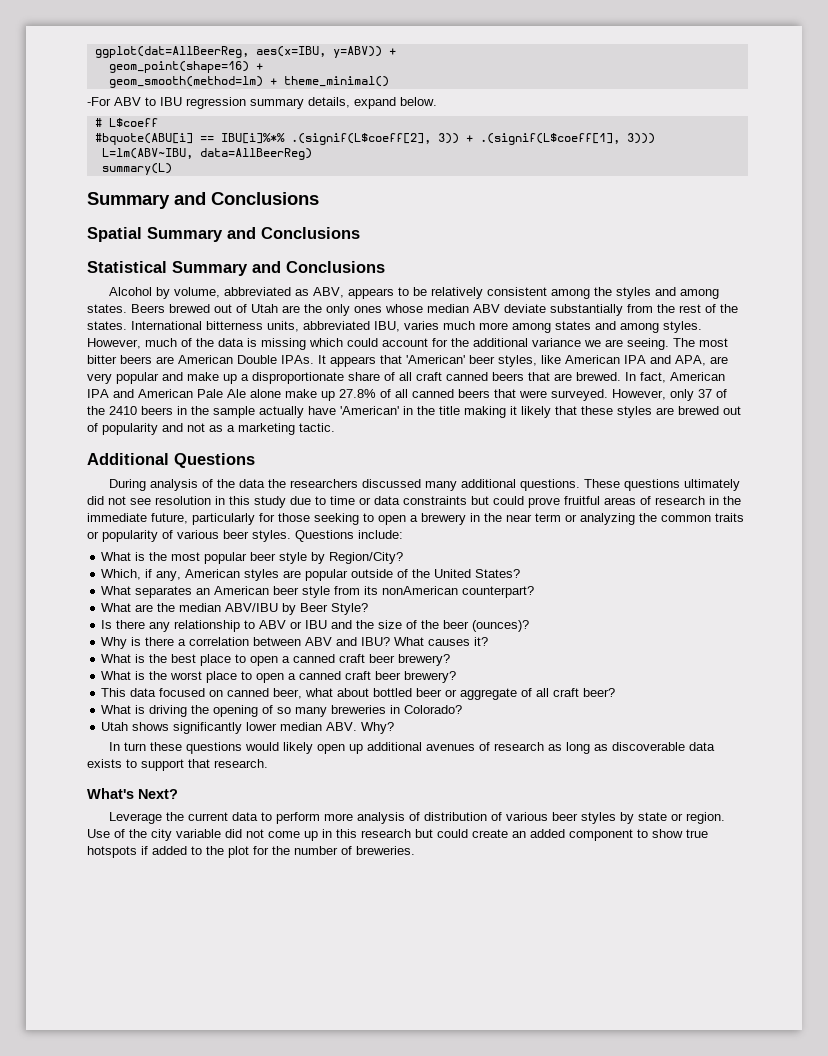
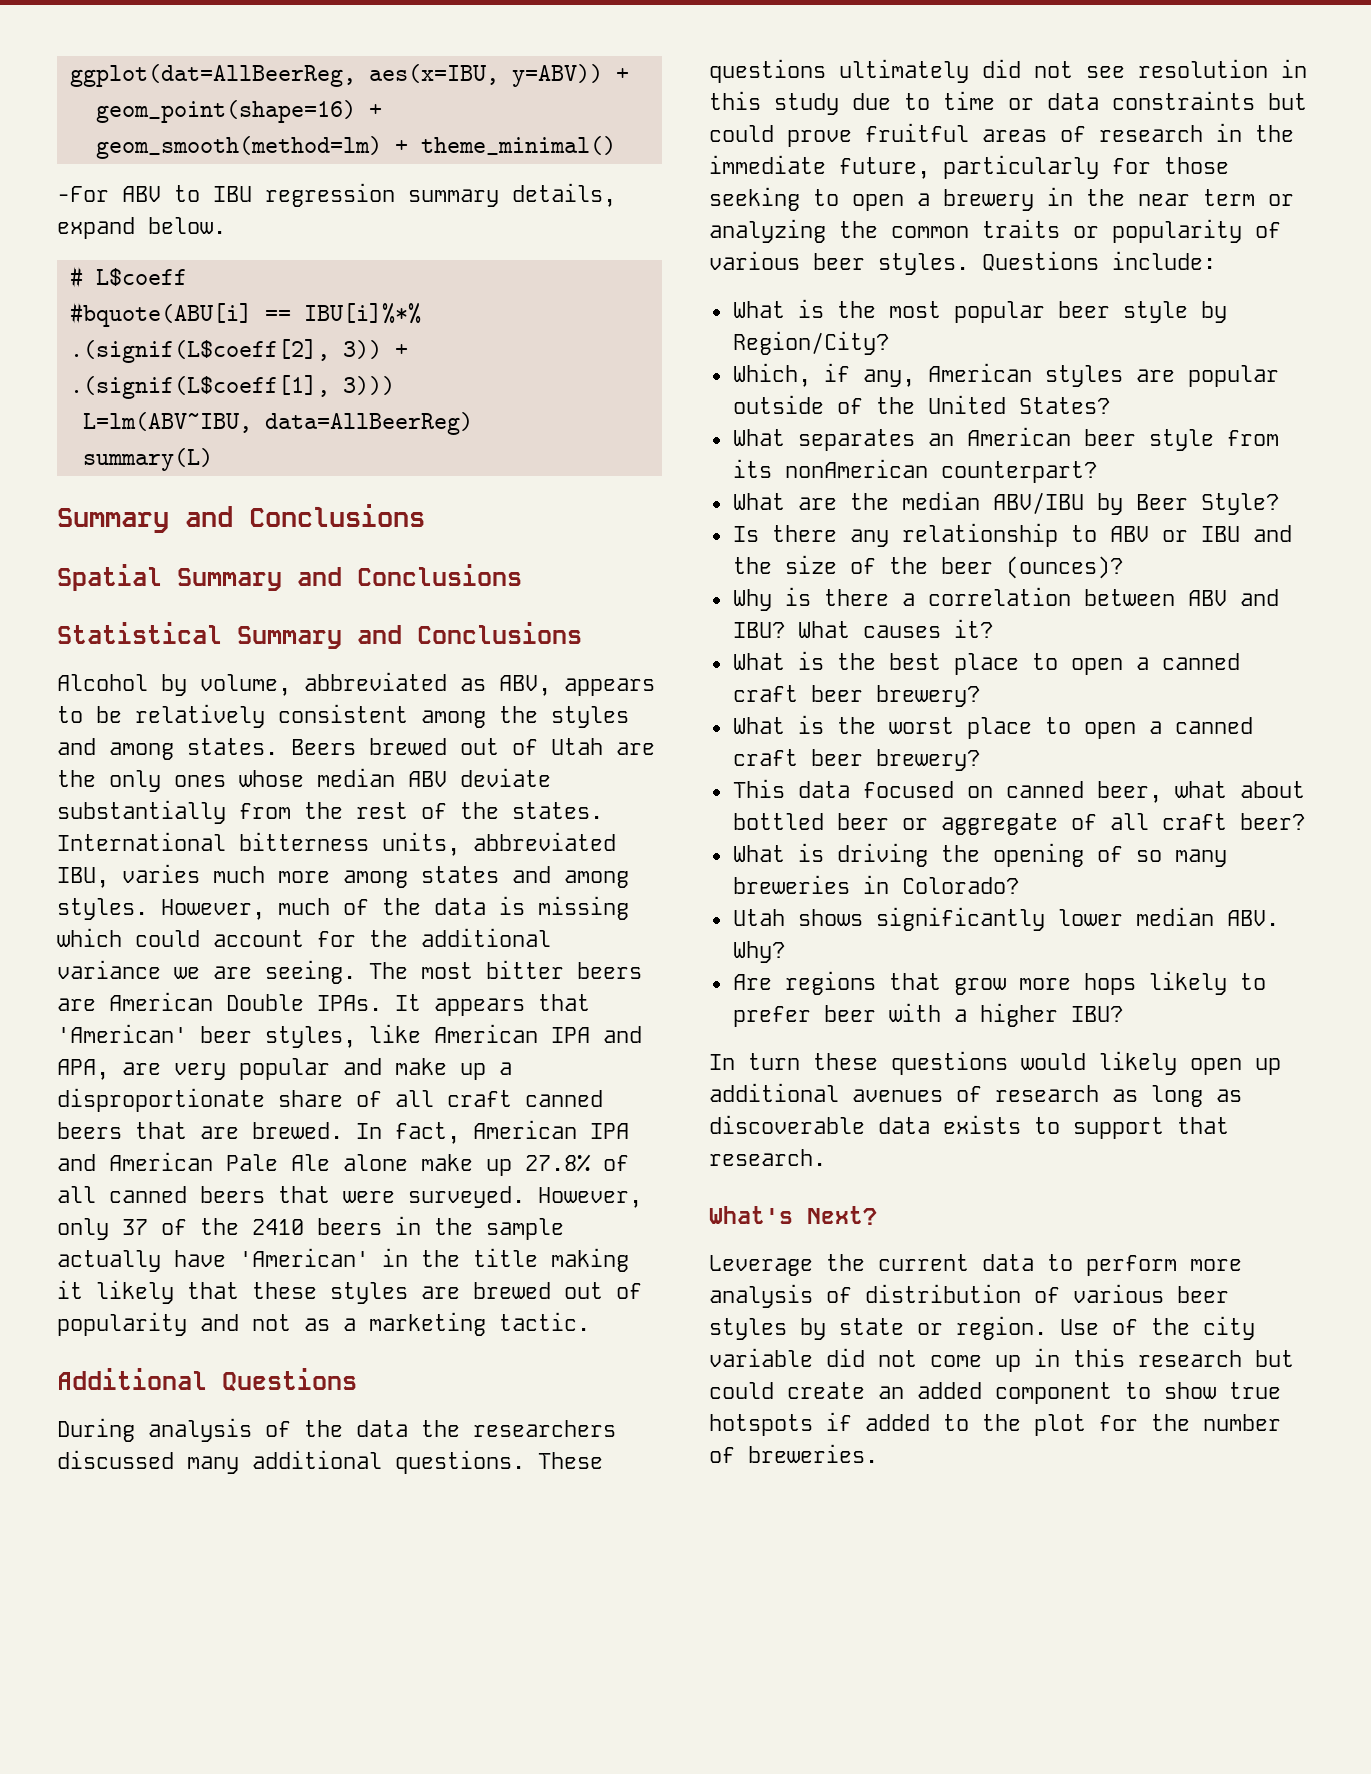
(395, 728) none -> [732,971,1266,995] [732,1003,1123,1027] // Are regions that grow more hops likely to prefer beer with a higher IBU?

